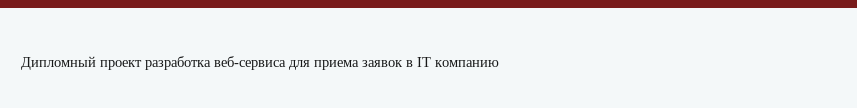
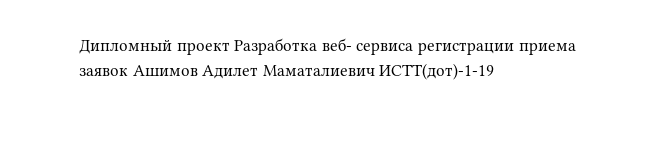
[145,56,499,70] разработка веб-сервиса для приема заявок в IT компанию -> [234,38,576,55] [79,63,495,80] Разработка веб- сервиса регистрации приема заявок Ашимов Адилет Маматалиевич ИСТТ(дот)-1-19

